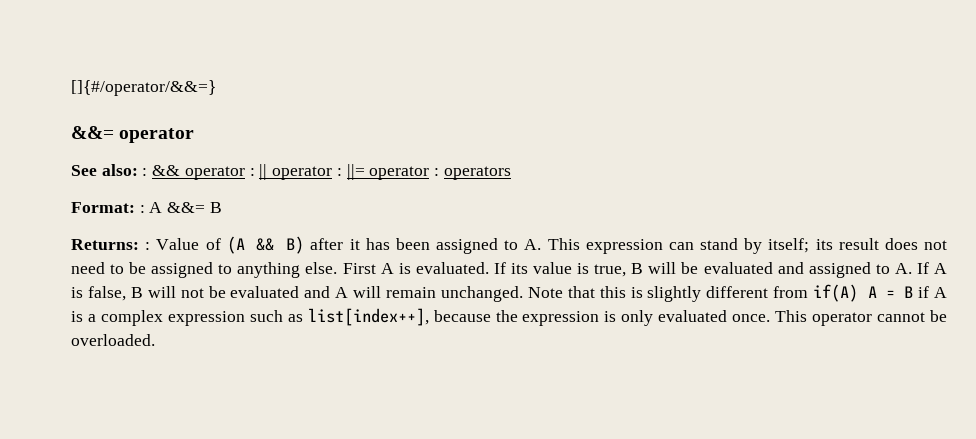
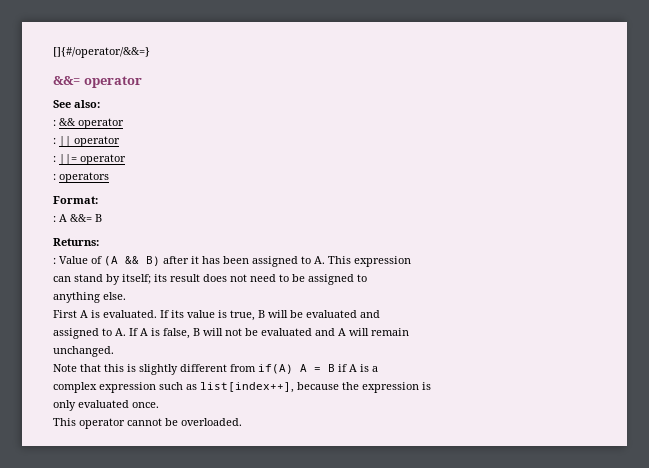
(138, 170) none -> (100, 104) //
(245, 173) none -> (124, 123) //
(333, 173) none -> (120, 141) //
(430, 173) none -> (126, 159) //
(135, 207) none -> (98, 200) //
(139, 244) none -> (99, 242) //
(663, 246) none -> (411, 261) //
(233, 269) none -> (367, 278) //
(338, 268) none -> (126, 296) //
(804, 268) none -> (380, 314) //
(437, 292) none -> (409, 332) //
(523, 294) none -> (114, 351) //
(96, 318) none -> (378, 369) //
(617, 316) none -> (431, 386) //
(771, 318) none -> (159, 405) //

